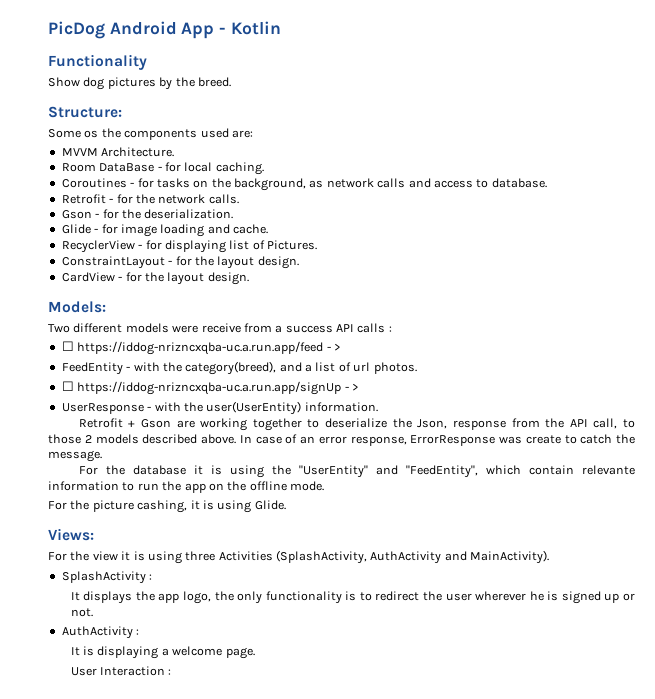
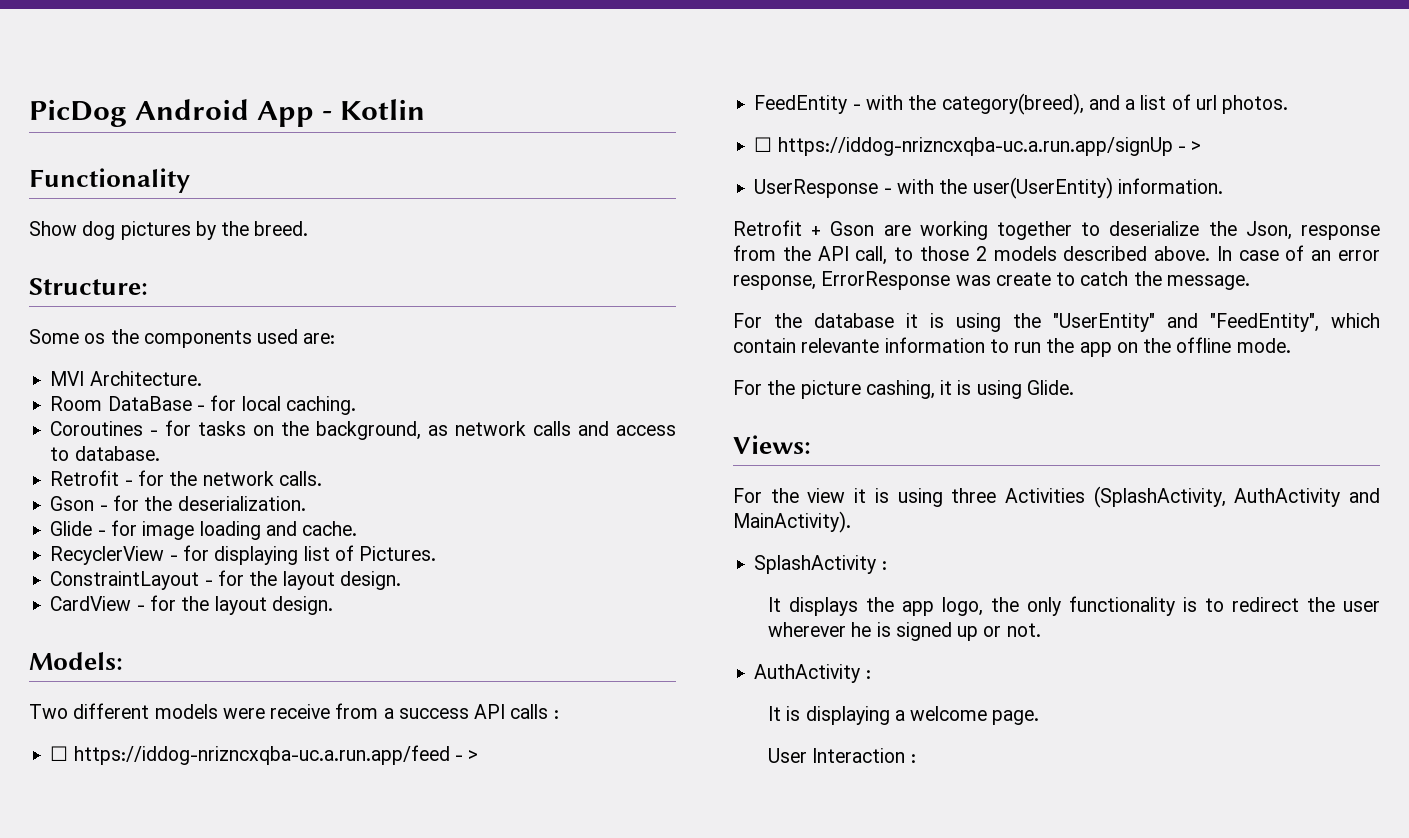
[61,148,98,156] MVVM -> [50,371,85,386] MVI

